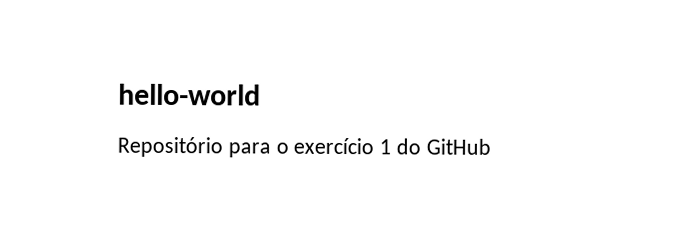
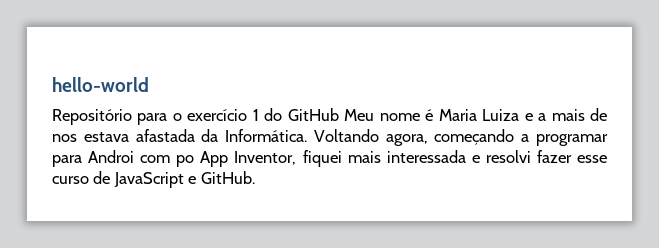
(491, 146) none -> [344,108,608,121] [52,129,609,146] [52,150,607,167] [52,171,255,188] Meu nome é Maria Luiza e a mais de nos estava afastada da Informática. Voltando agora, começando a programar para Androi com po App Inventor, fiquei mais interessada e resolvi fazer esse curso de JavaScript e GitHub.

